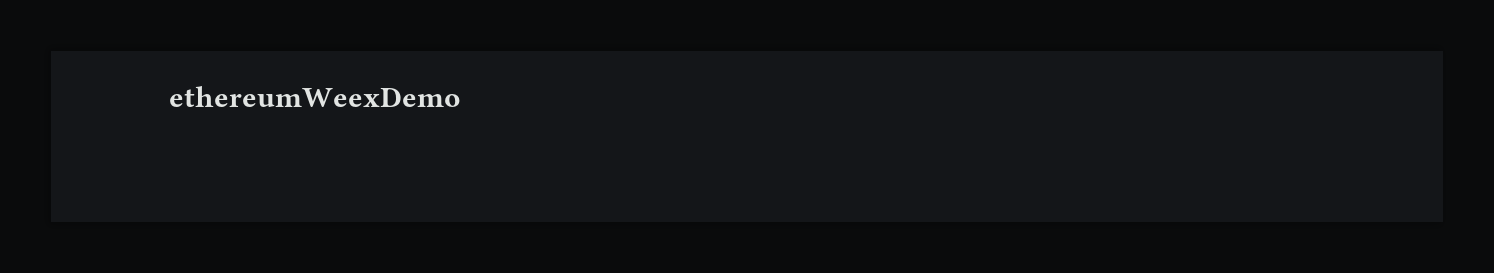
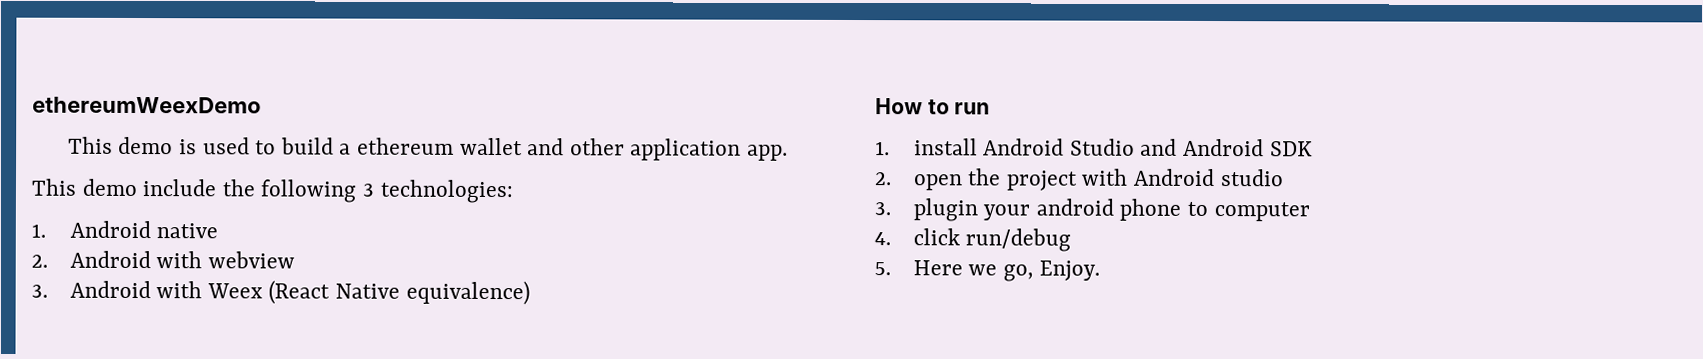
(461, 96) none -> [67,136,789,161] [31,178,513,204] [31,220,219,239] [31,250,295,269] [31,280,530,306] [875,98,991,115] [875,138,1313,157] [874,168,1284,191] [874,198,1310,222] [874,228,1072,252] [874,260,1101,282] // This demo is used to build a ethereum wallet and other application app. // This demo include the following 3 technologies: // 1. Android native // 2. Android with webview // 3. Android with Weex (React Native equivalence) // How to run // 1. install Android Studio and Android SDK // 2. open the project with Android studio // 3. plugin your android phone to computer // 4. click run/debug // 5. Here we go, Enjoy.

